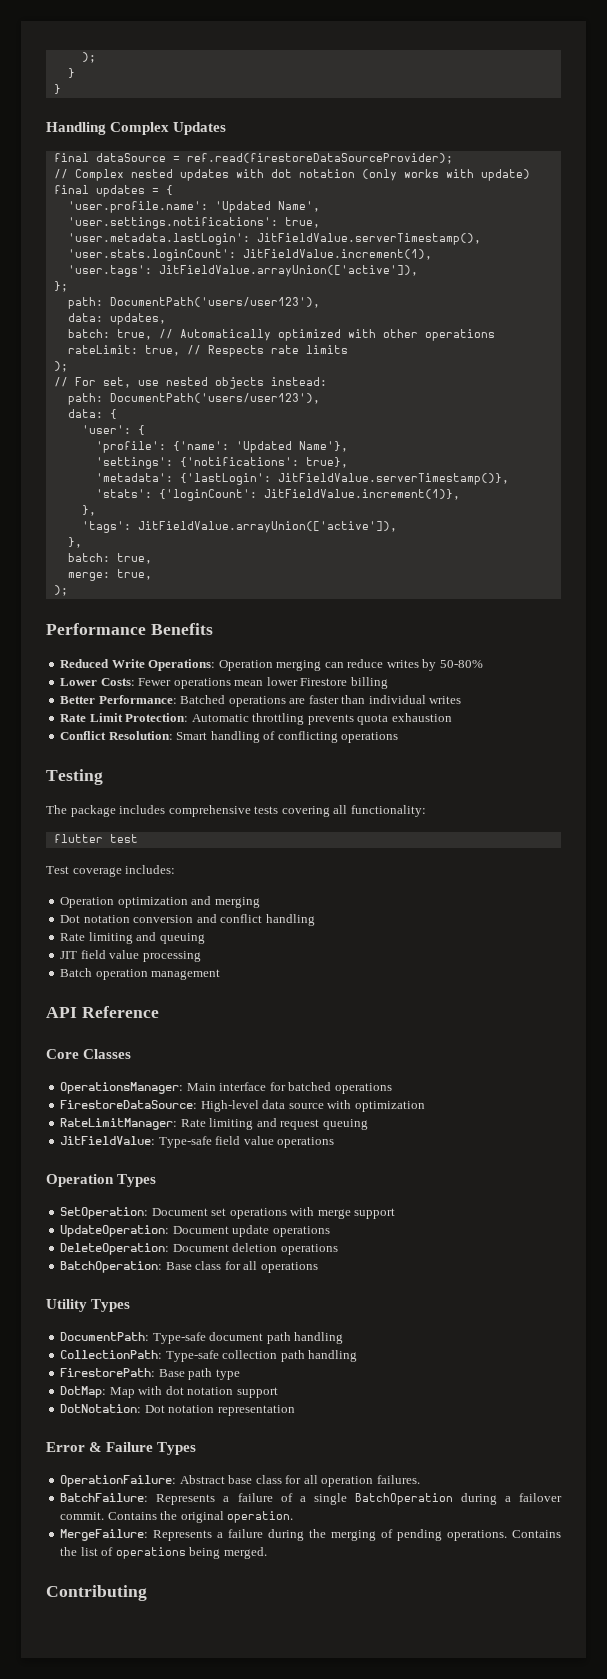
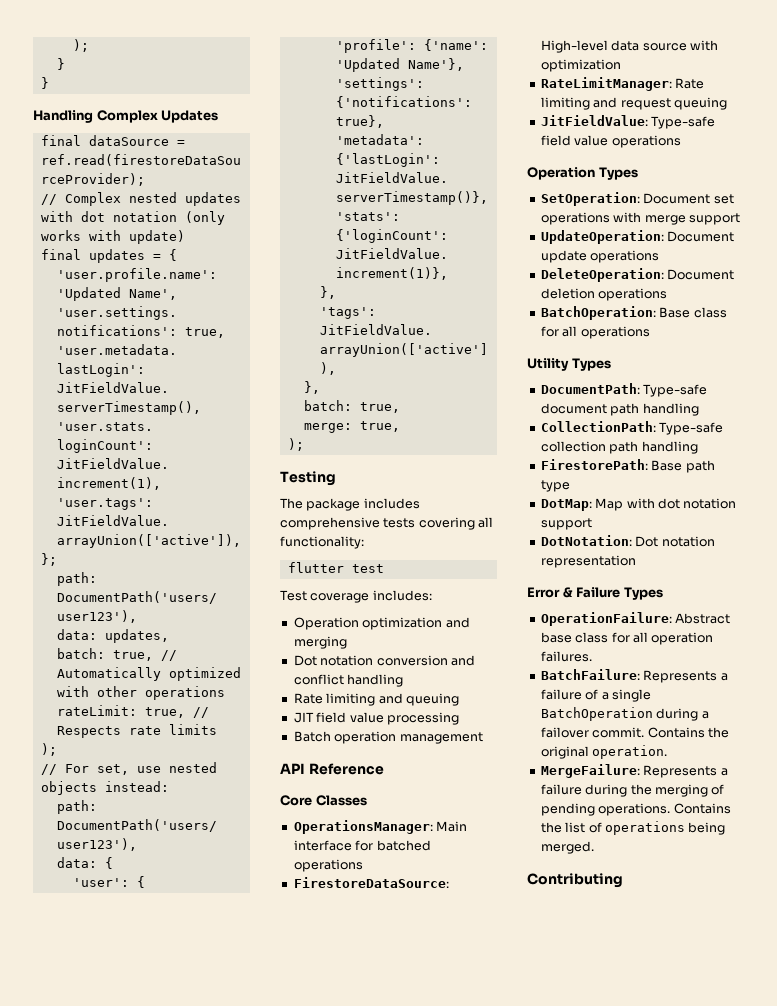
[46,623,213,635] [60,659,483,671] [60,677,388,689] [60,695,462,707] [60,713,452,725] [60,731,399,743] // Performance Benefits // Reduced Write Operations: Operation merging can reduce writes by 50-80% // Lower Costs: Fewer operations mean lower Firestore billing // Better Performance: Batched operations are faster than individual writes // Rate Limit Protection: Automatic throttling prevents quota exhaustion // Conflict Resolution: Smart handling of conflicting operations -> (304, 444) none

